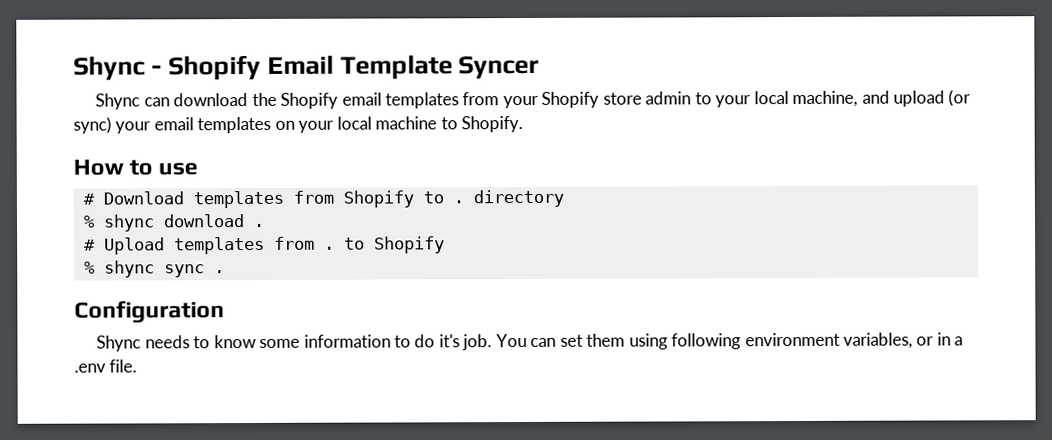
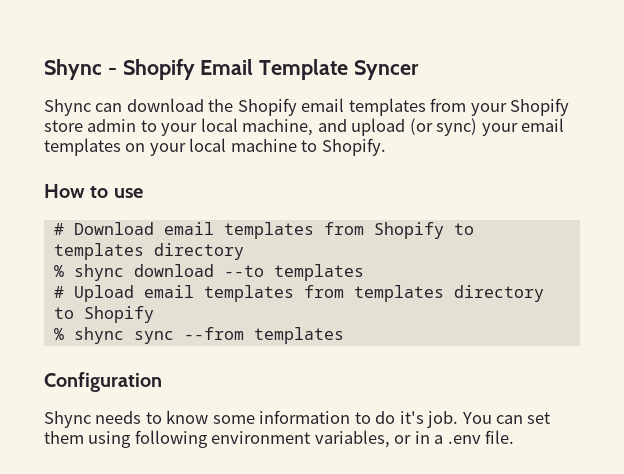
(184, 198) none -> [163,222,214,235] email
[452,200,464,204] . -> [53,243,144,260] templates
[253,223,265,228] . -> [223,264,364,281] --to templates
[173,236,335,255] templates from . -> [143,285,544,302] email templates from templates directory
[213,270,225,274] . -> [183,327,344,344] --from templates

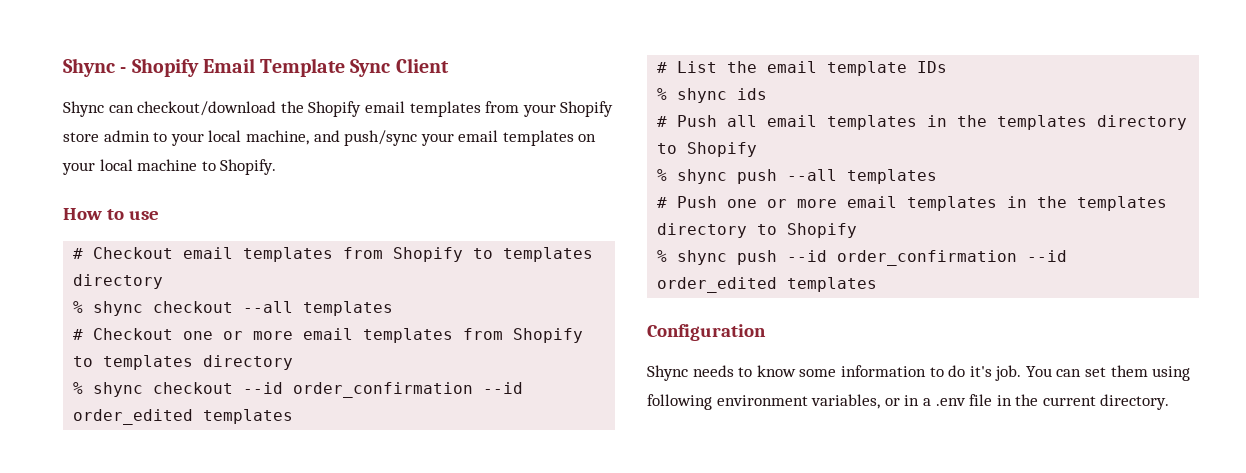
[354,60,420,80] Syncer -> [350,58,449,77] Sync Client
[126,98,204,112] download -> [137,101,277,116] checkout/download
[351,118,478,136] upload (or sync) -> [344,130,418,146] push/sync
[73,222,474,239] [53,243,244,260] [53,264,364,281] [53,285,544,302] [53,306,154,323] [53,327,244,344] Download email templates from Shopify to templates directory // % shync download --to templates // # Upload email templates from templates directory to Shopify // % shync sync --from -> [93,247,594,262] [73,274,164,289] [73,301,394,316] [73,328,584,343] [73,355,294,370] [73,382,524,398] [73,409,294,425] [657,61,948,76] [657,88,768,103] [657,115,1188,130] [657,142,758,157] [657,169,938,184] [657,196,1168,211] [657,223,858,238] [657,250,1068,266] [657,277,778,293] Checkout email templates from Shopify to templates directory // % shync checkout --all templates // # Checkout one or more email templates from Shopify to templates directory // % shync checkout --id order_confirmation --id order_edited templates // # List the email template IDs // % shync ids // # Push all email templates in the templates directory to Shopify // % shync push --all templates // # Push one or more email templates in the templates directory to Shopify // % shync push --id order_confirmation --id order_edited
[485,430,515,444] file. -> [969,394,1170,410] file in the current directory.

